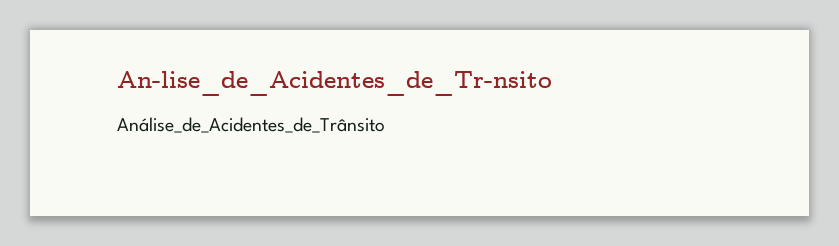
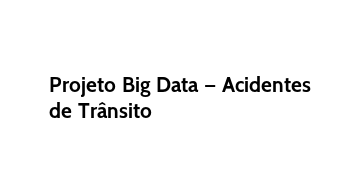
[117,71,552,96] [117,117,385,133] An-lise_de_Acidentes_de_Tr-nsito // Análise_de_Acidentes_de_Trânsito -> [49,76,311,97] [49,102,152,118] Projeto Big Data — Acidentes de Trânsito

